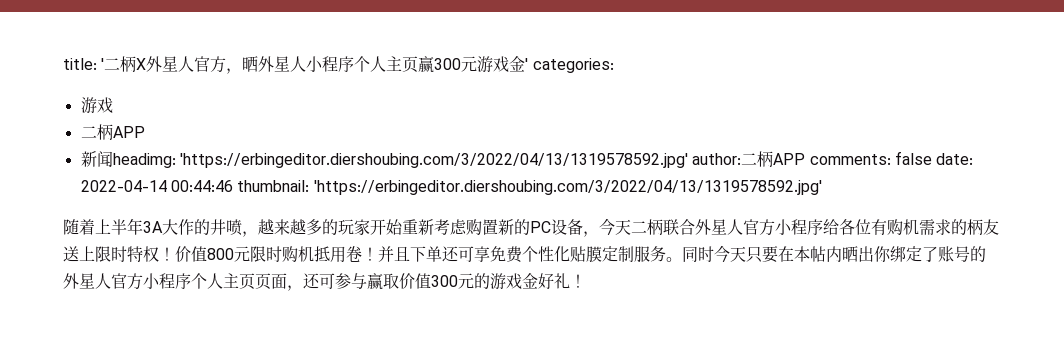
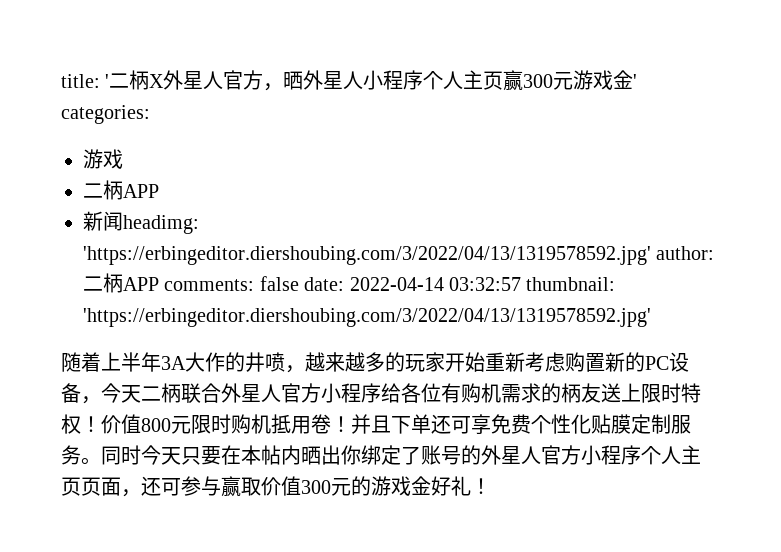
[170,180,233,192] 00:44:46 -> [449,277,521,291] 03:32:57

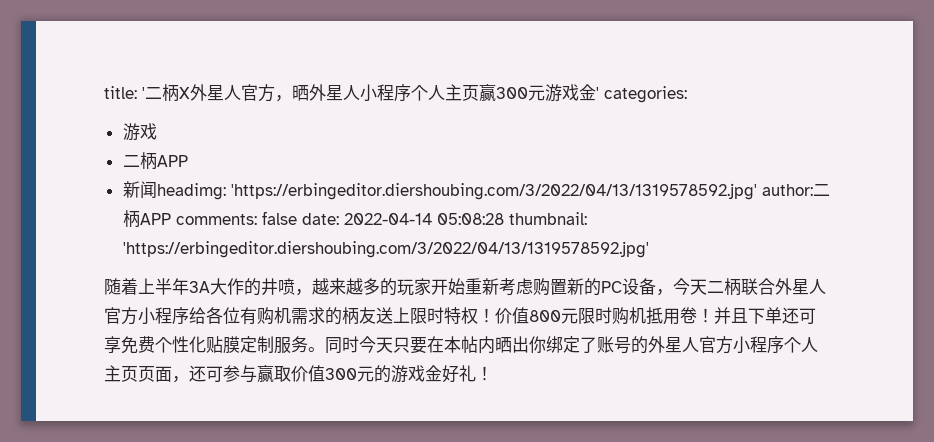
[449,277,521,291] 03:32:57 -> [436,213,504,225] 05:08:28

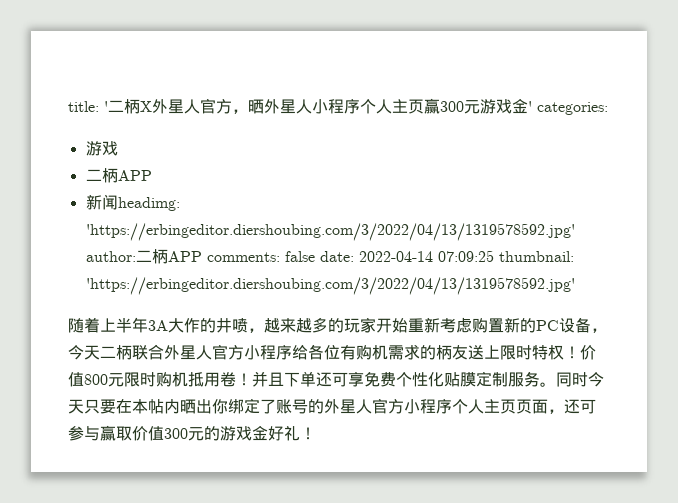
[436,213,504,225] 05:08:28 -> [437,250,494,262] 07:09:25

